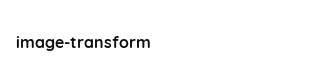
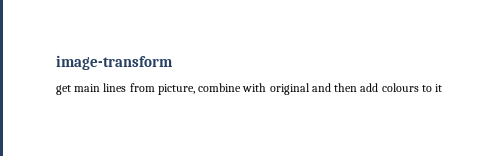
(151, 43) none -> [56,83,443,95] // get main lines from picture, combine with original and then add colours to it

